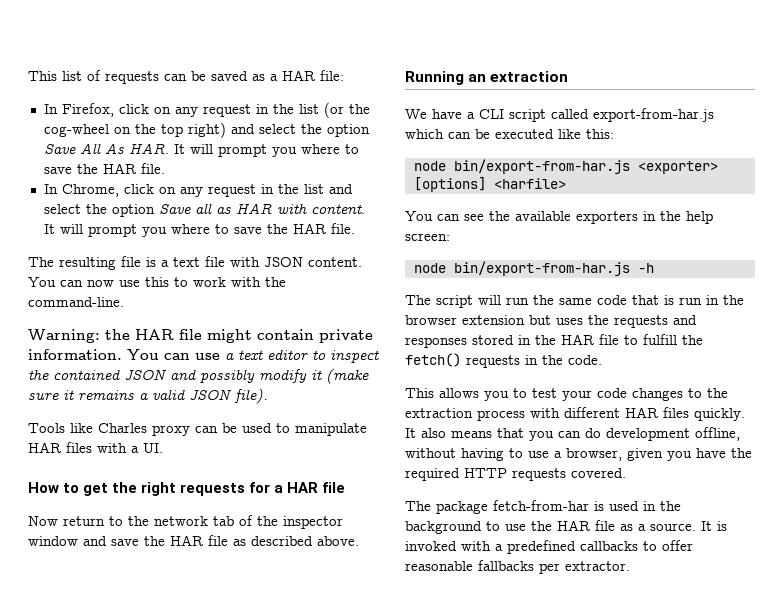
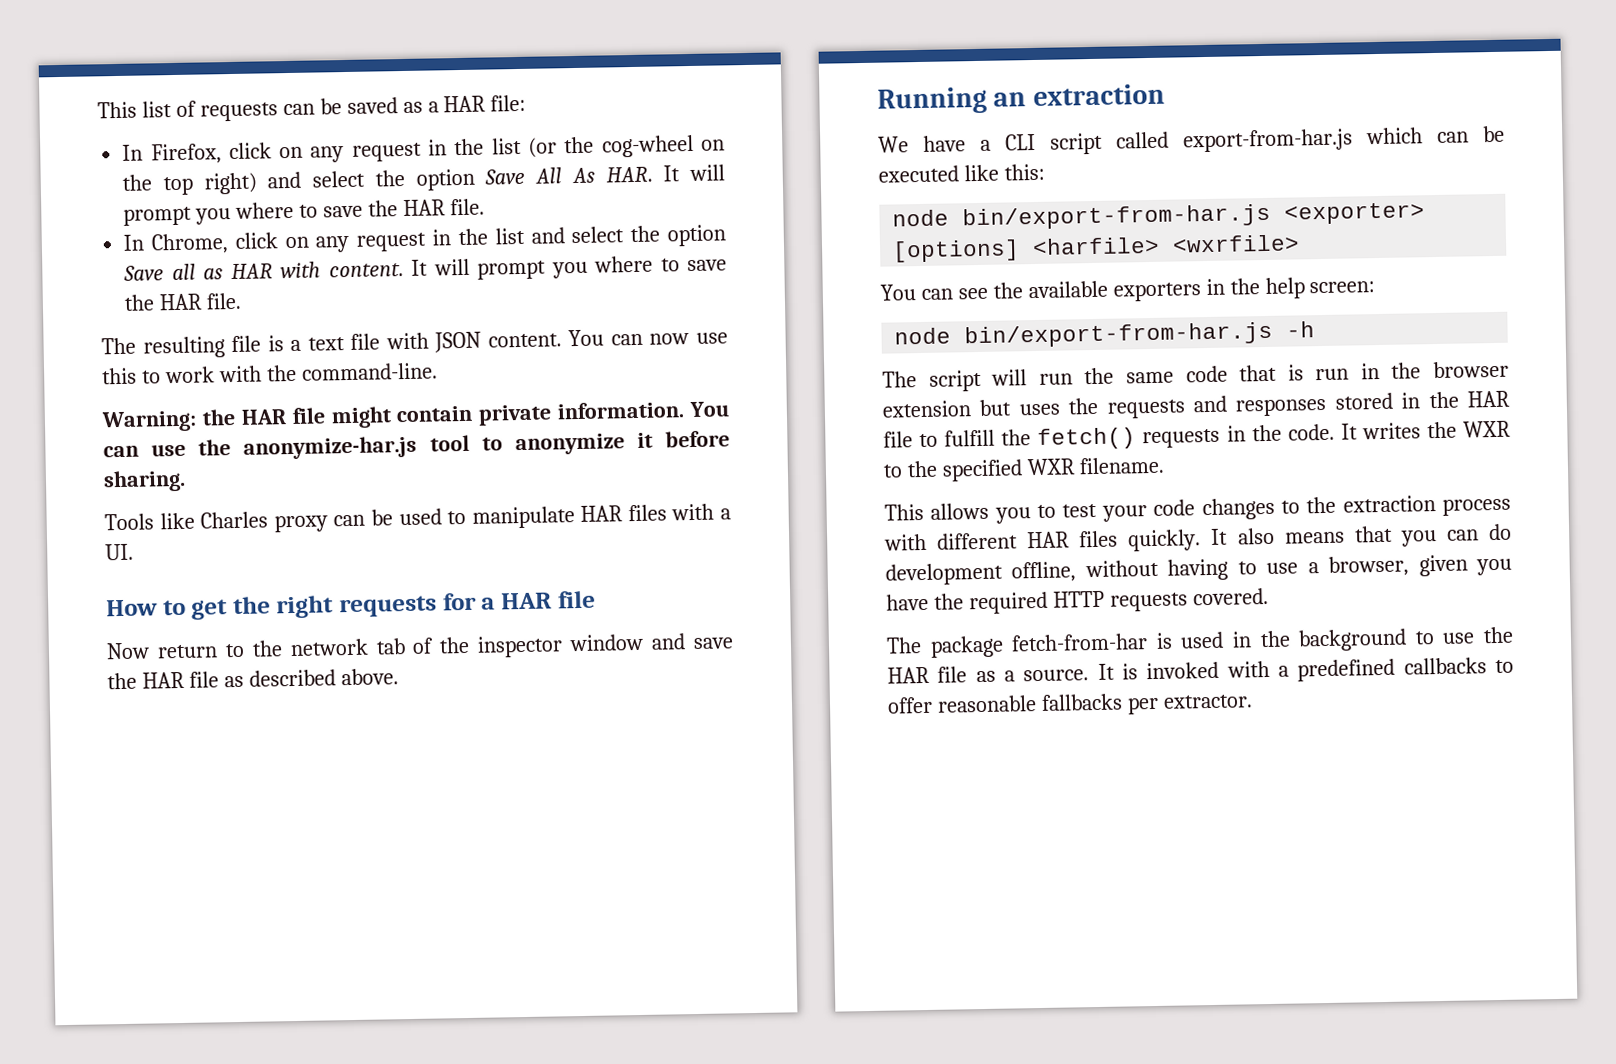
[225,349,379,363] [28,368,369,384] [28,388,268,404] a text editor to inspect the contained JSON and possibly modify it (make sure it remains a valid JSON file). -> [198,430,730,460] [103,469,186,493] the anonymize-har.js tool to anonymize it before sharing.
(566, 183) none -> [1172,234,1301,253] <wxrfile>
(602, 360) none -> [1340,420,1511,440] [883,456,1165,482] It writes the WXR to the specified WXR filename.

